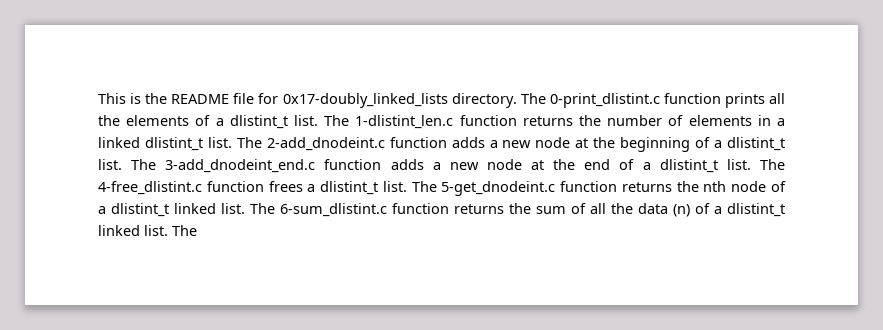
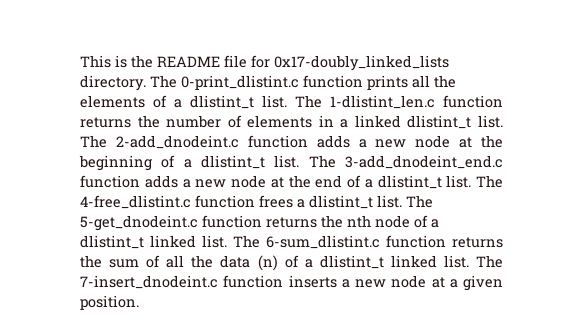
(197, 230) none -> [80,275,503,291] [80,295,139,310] 7-insert_dnodeint.c function inserts a new node at a given position.

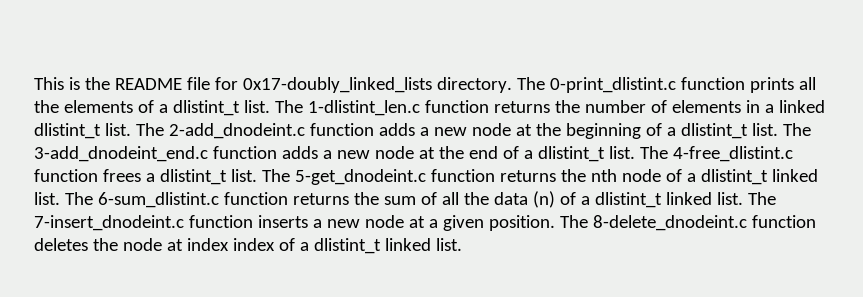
(139, 302) none -> [559,215,816,231] [34,238,462,254] The 8-delete_dnodeint.c function deletes the node at index index of a dlistint_t linked list.

